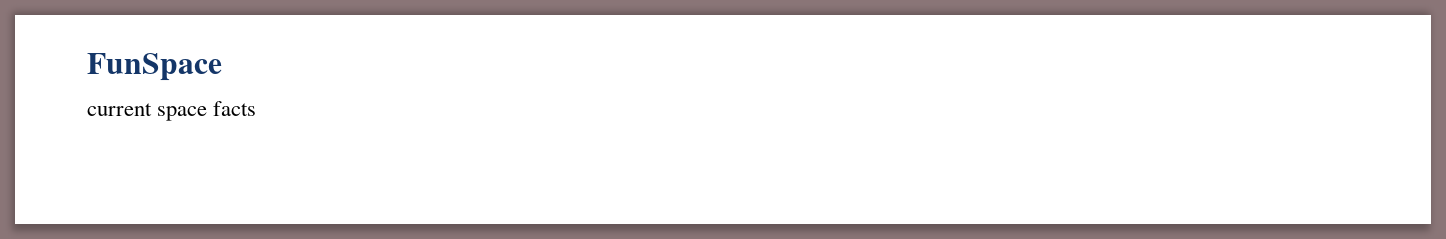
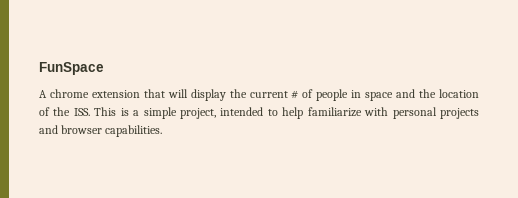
[87,101,257,121] current space facts -> [39,89,480,101] [39,107,479,119] [39,125,163,137] A chrome extension that will display the current # of people in space and the location of the ISS. This is a simple project, intended to help familiarize with personal projects and browser capabilities.

